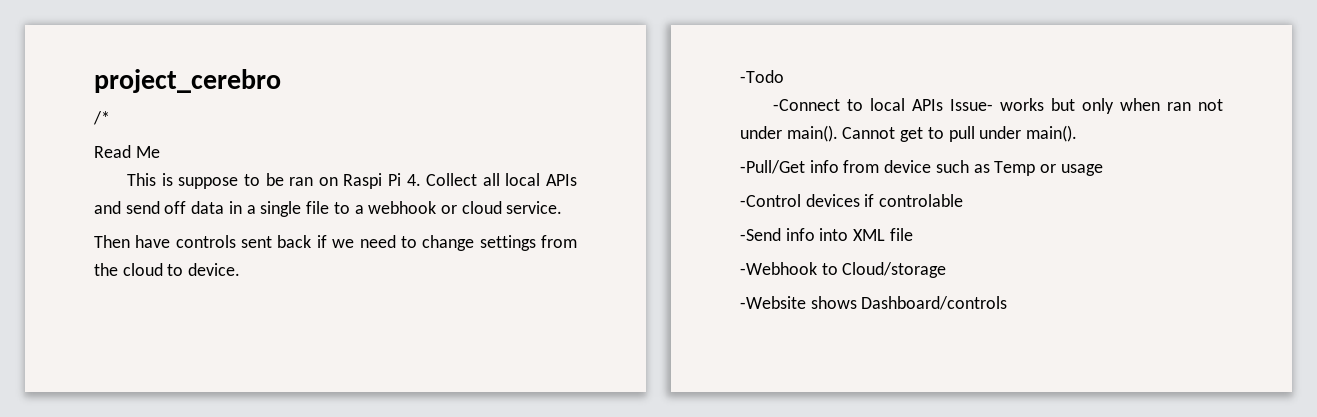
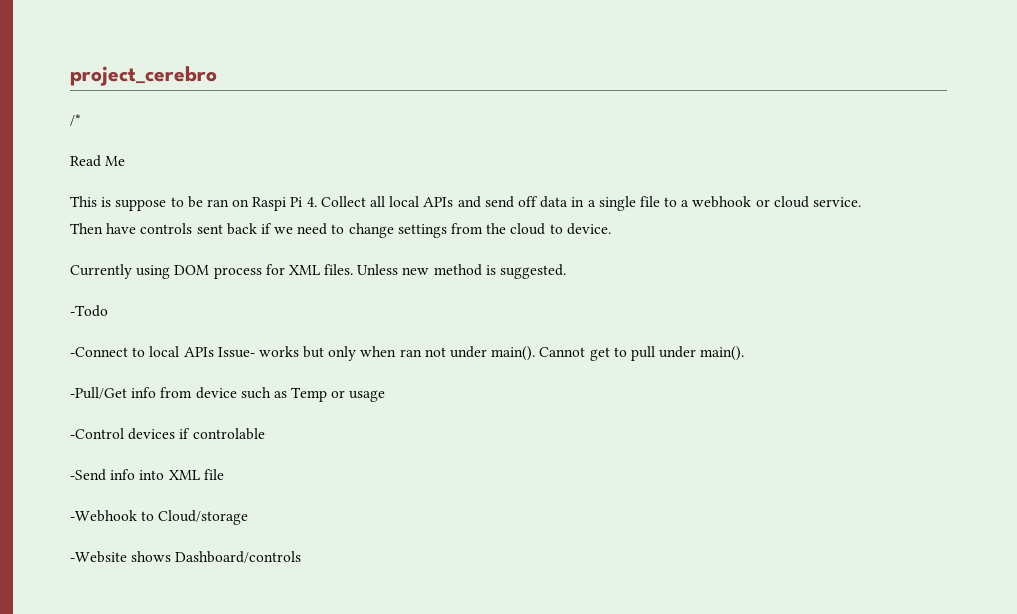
(241, 269) none -> [70,264,567,279] // Currently using DOM process for XML files. Unless new method is suggested.

